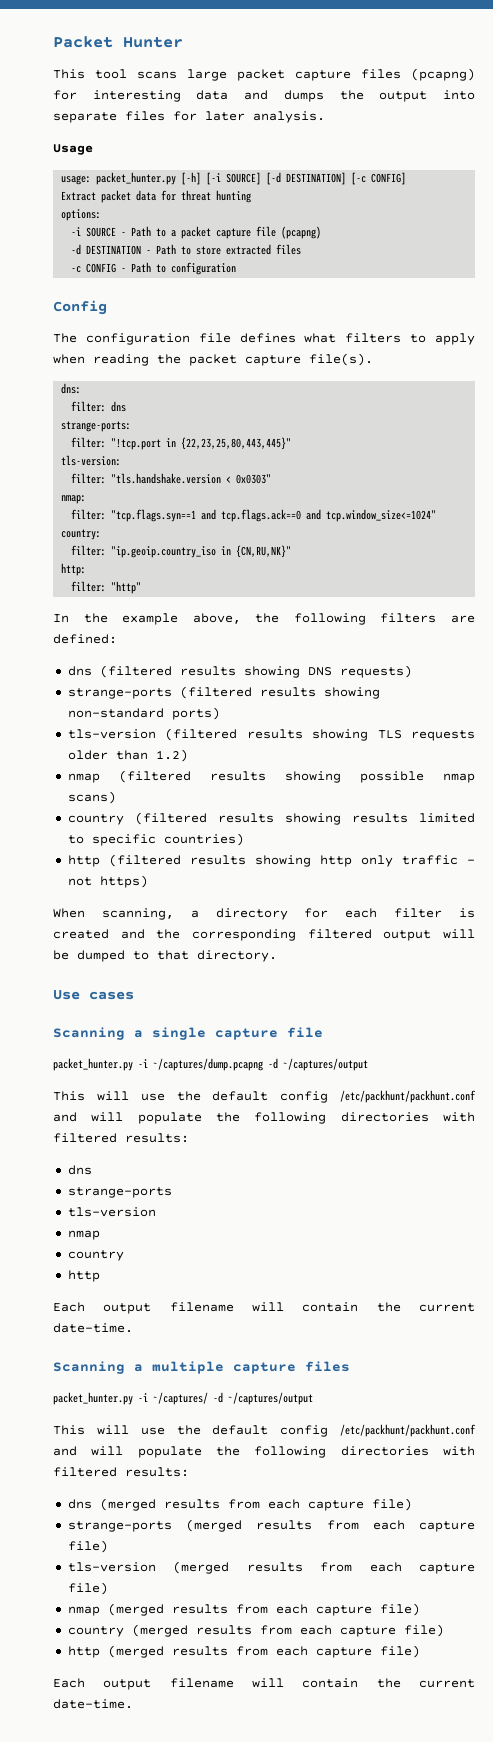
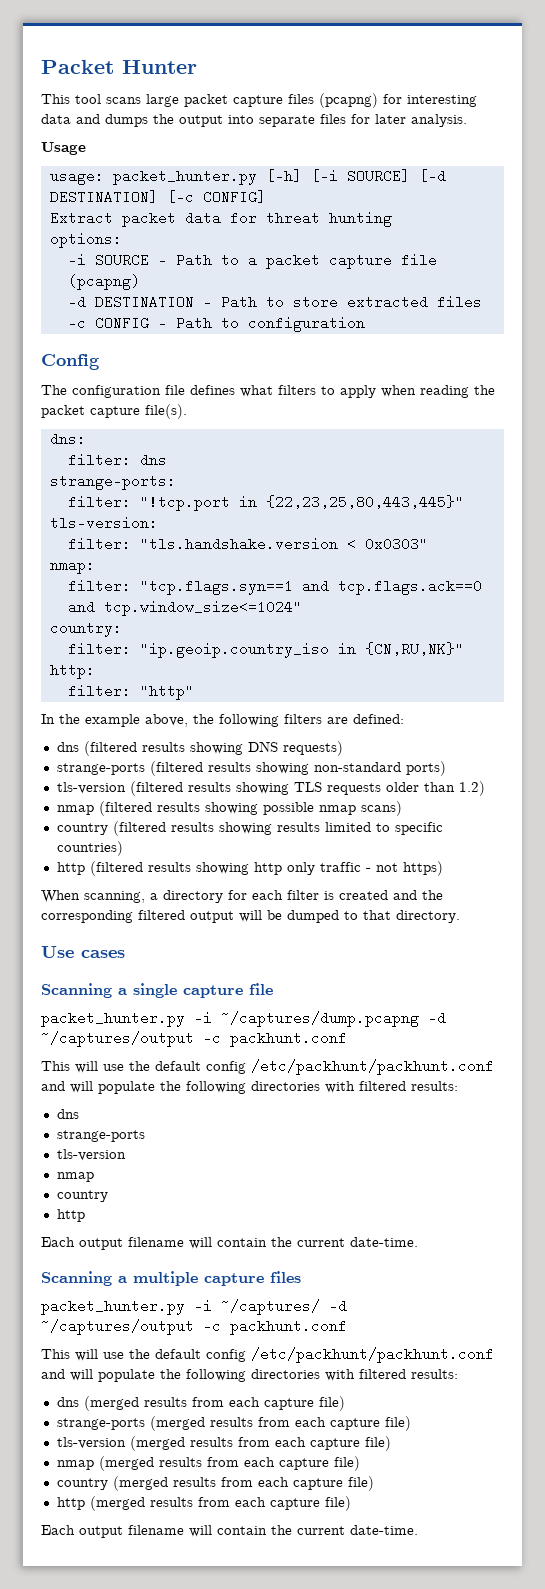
(368, 1064) none -> [203,1031,347,1047] -c packhunt.conf
(313, 1398) none -> [203,1319,347,1335] -c packhunt.conf

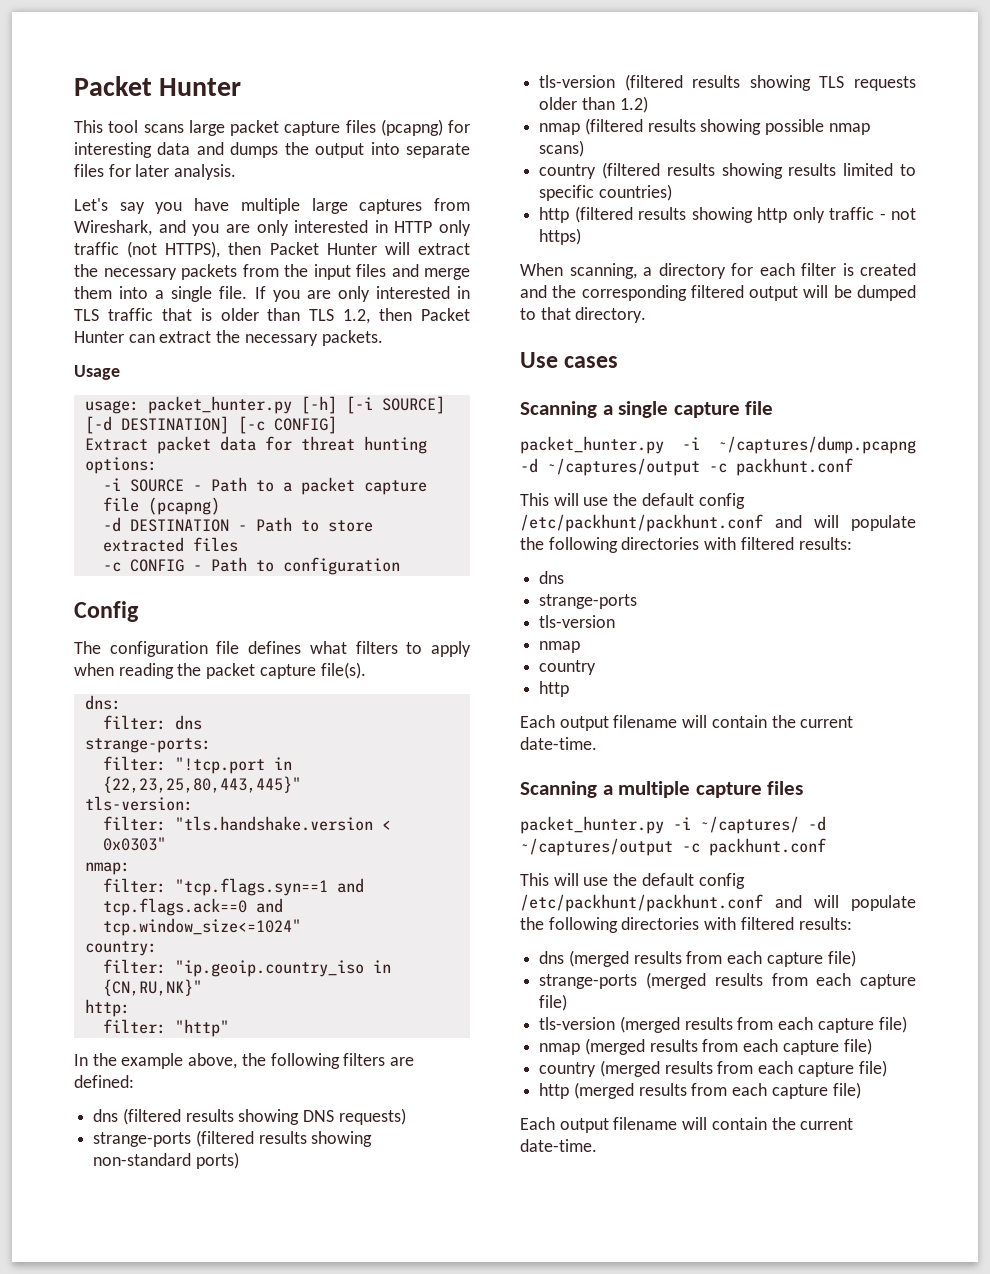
(467, 120) none -> [74,198,471,214] [74,220,471,236] [74,241,470,258] [74,264,470,280] [74,286,470,302] [74,308,470,324] [74,330,383,346] // Let's say you have multiple large captures from Wireshark, and you are only interested in HTTP only traffic (not HTTPS), then Packet Hunter will extract the necessary packets from the input files and merge them into a single file. If you are only interested in TLS traffic that is older than TLS 1.2, then Packet Hunter can extract the necessary packets.

